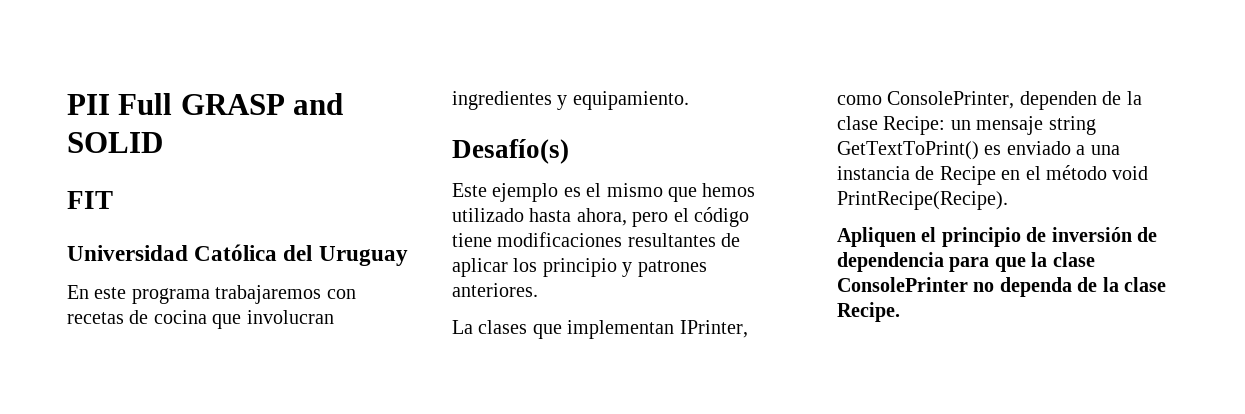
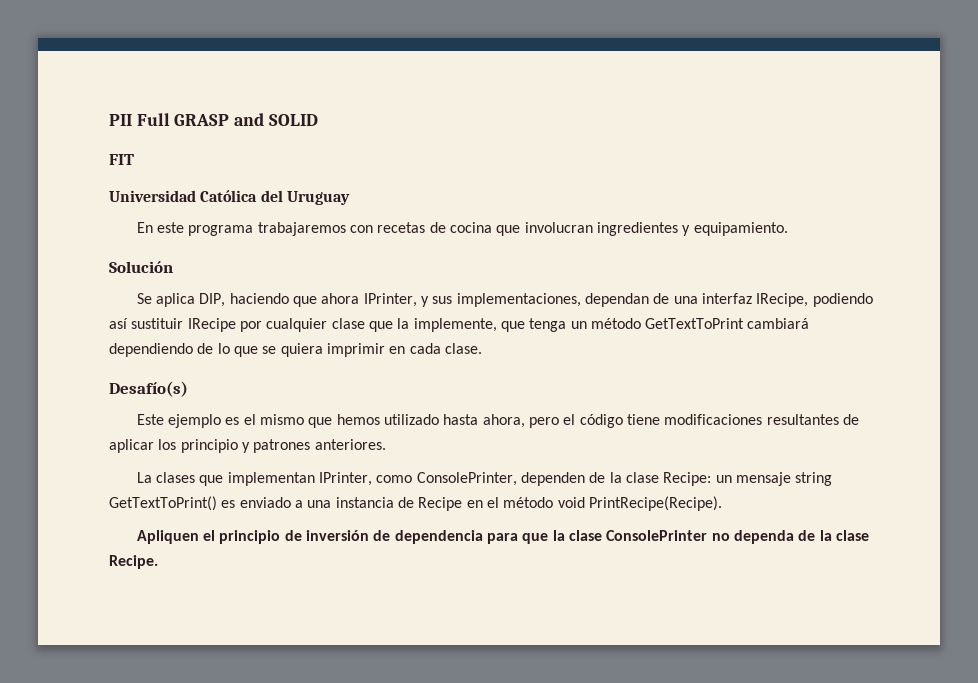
(689, 100) none -> [109,261,173,273] [136,293,873,307] [109,318,810,332] [109,343,482,357] // Solución // Se aplica DIP, haciendo que ahora IPrinter, y sus implementaciones, dependan de una interfaz IRecipe, podiendo así sustituir IRecipe por cualquier clase que la implemente, que tenga un método GetTextToPrint cambiará dependiendo de lo que se quiera imprimir en cada clase.

